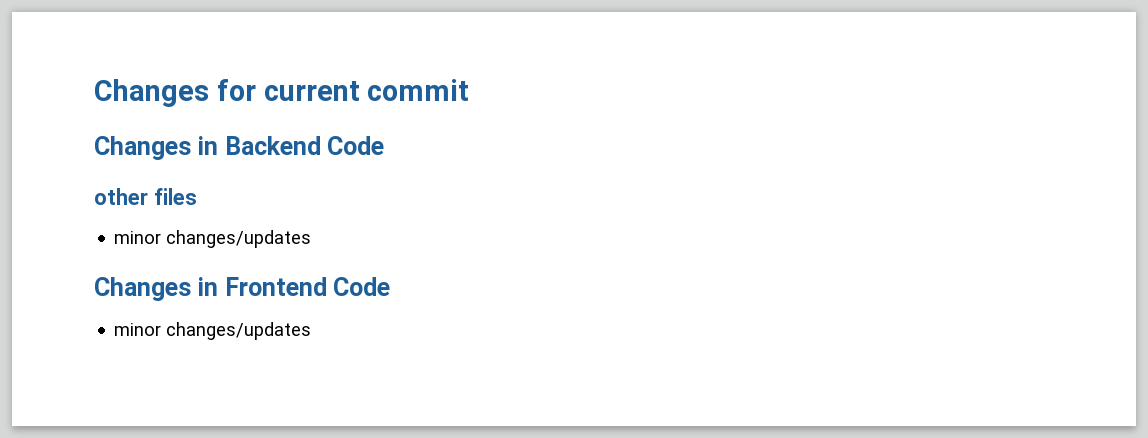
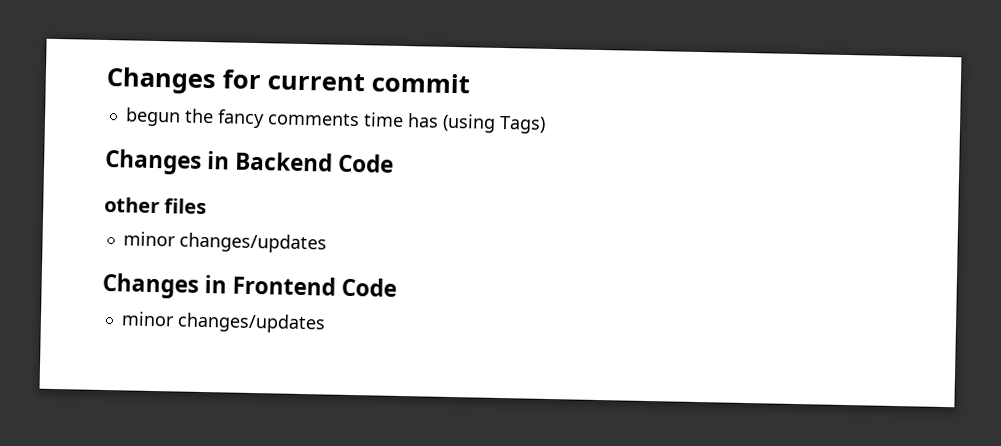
(470, 90) none -> [124,107,546,134] // begun the fancy comments time has (using Tags)

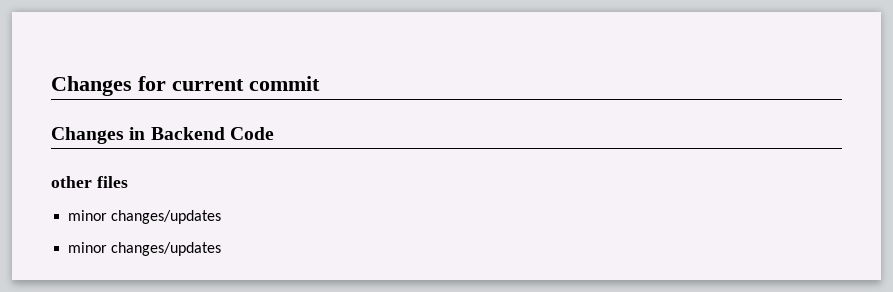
[124,107,546,134] // begun the fancy comments time has (using Tags) -> (320, 83) none
[102,272,398,299] // Changes in Frontend Code -> (222, 217) none

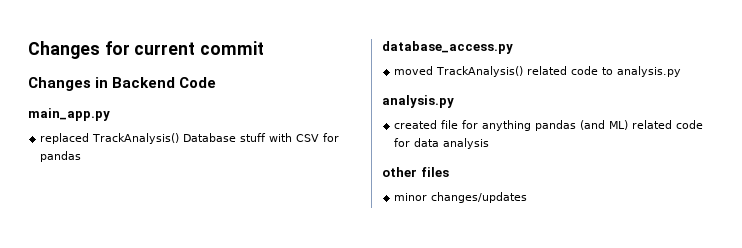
(274, 133) none -> [28,108,110,121] [40,133,340,144] [40,151,82,162] [382,41,513,54] [394,66,682,77] [382,95,454,108] [394,120,704,131] [394,138,490,149] // main_app.py // replaced TrackAnalysis() Database stuff with CSV for pandas // database_access.py // moved TrackAnalysis() related code to analysis.py // analysis.py // created file for anything pandas (and ML) related code for data analysis
[68,242,222,256] // minor changes/updates -> (528, 197) none

